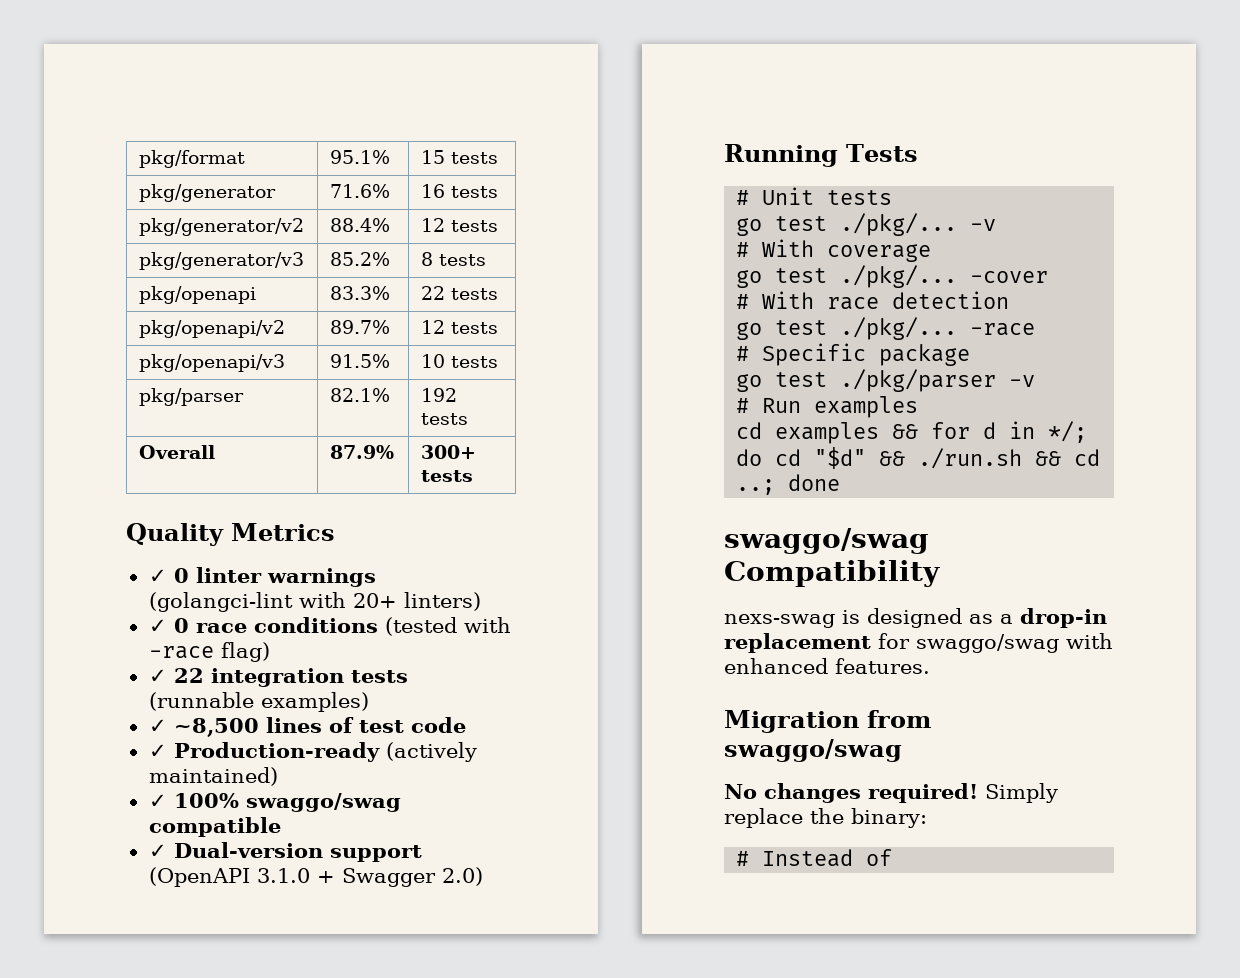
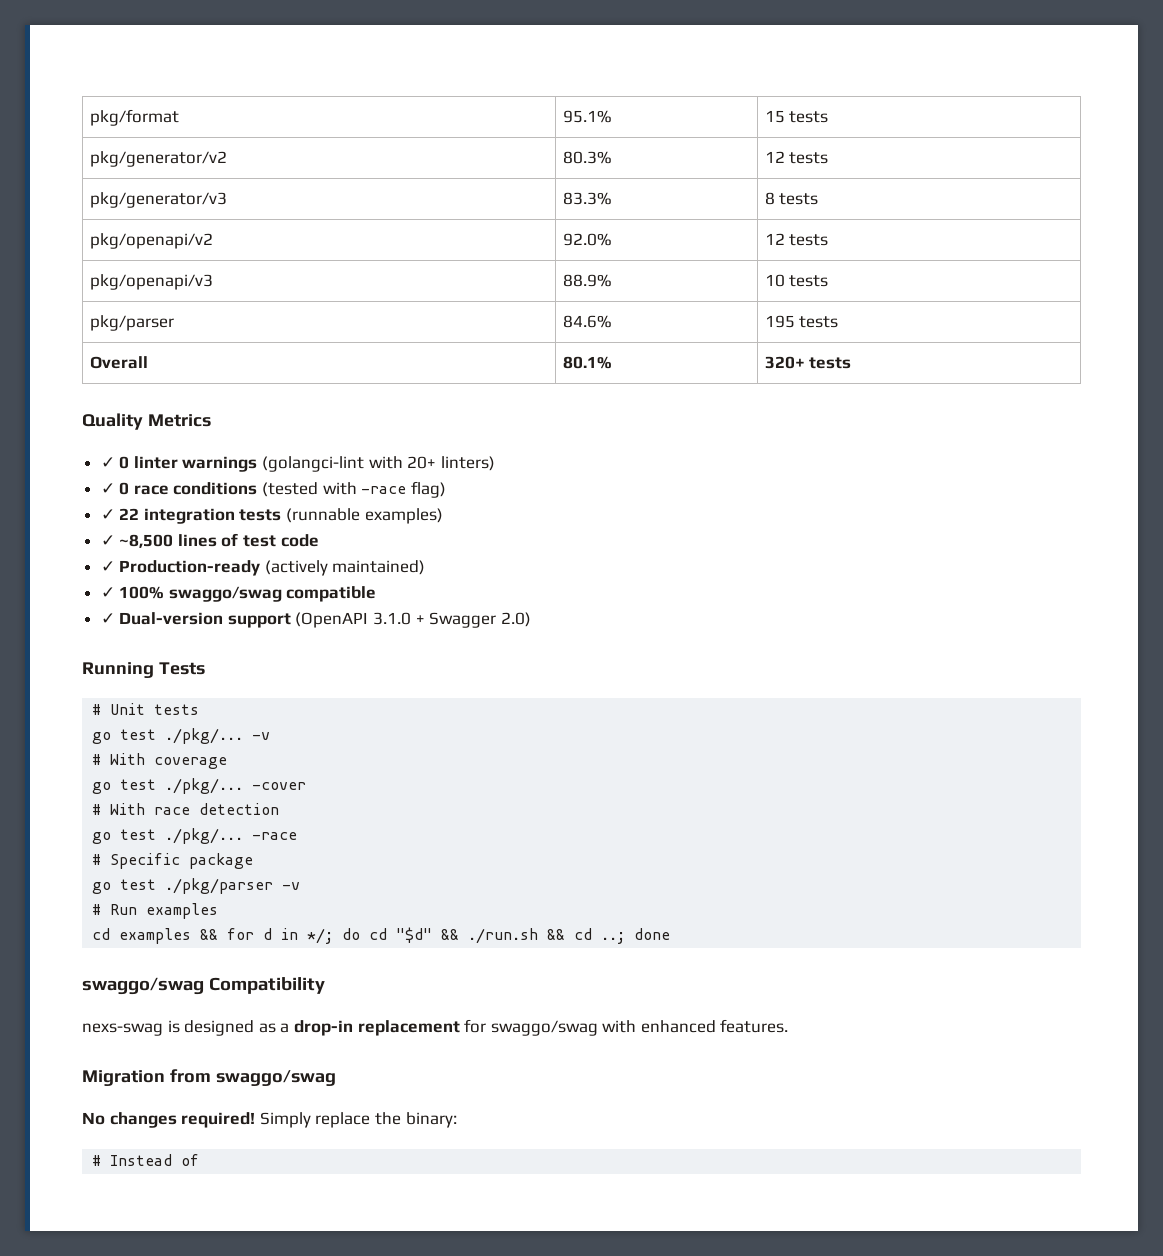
[138,184,276,202] [329,184,390,198] [420,184,498,198] // pkg/generator | 71.6% | 16 tests -> (829, 117) none
[329,218,390,232] 88.4% -> [562,151,612,164] 80.3%
[329,252,390,266] 85.2% -> [562,192,612,205] 83.3%
[138,286,256,304] [329,286,390,300] [420,286,498,300] // pkg/openapi | 83.3% | 22 tests -> (819, 199) none
[329,320,390,334] 89.7% -> [562,233,612,246] 92.0%
[329,354,390,368] 91.5% -> [562,274,612,287] 88.9%
[329,388,390,402] [420,388,457,402] 82.1% | 192 -> [562,315,612,328] [764,315,795,328] 84.6% | 195
[329,445,394,459] [420,445,476,459] 87.9% | 300+ -> [562,356,612,369] [764,356,805,369] 80.1% | 320+

